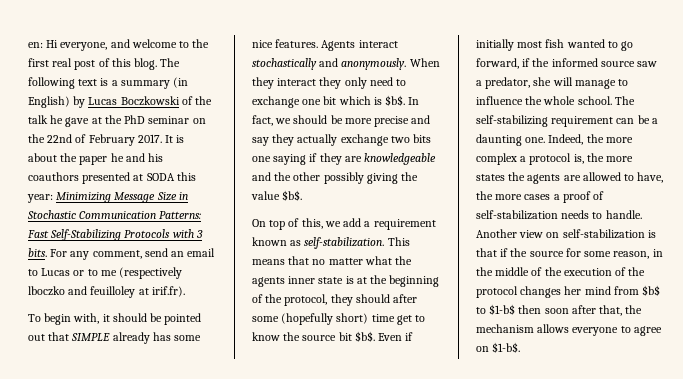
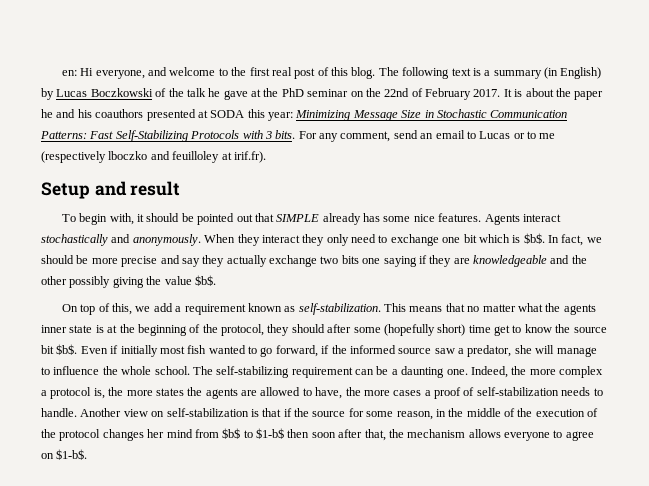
(185, 291) none -> [41,181,181,199] // Setup and result

